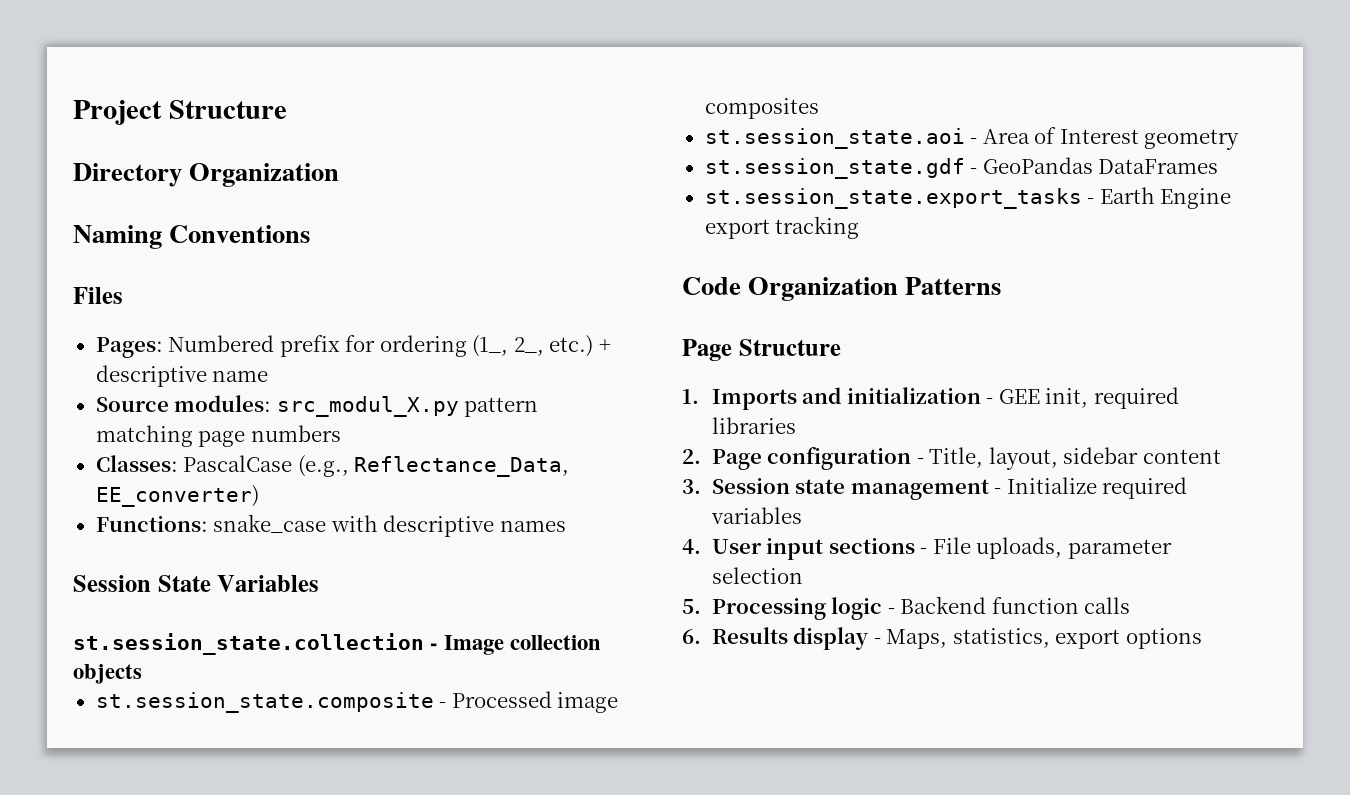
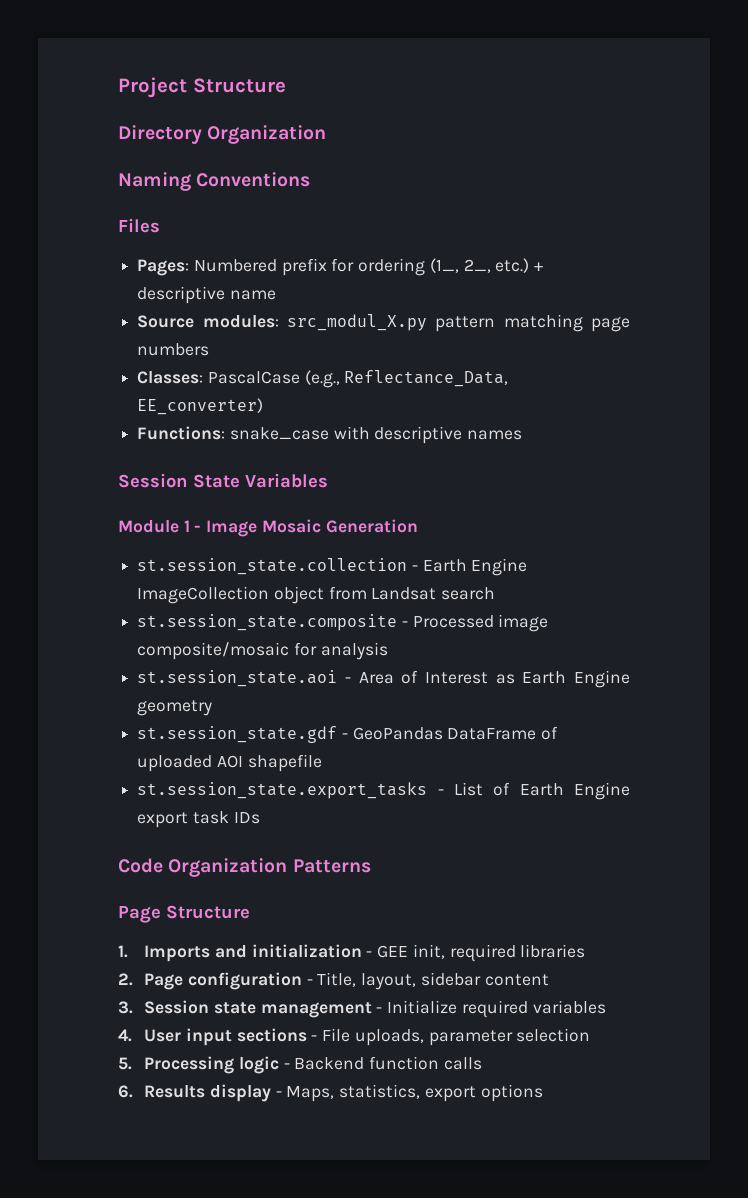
[73,633,602,655] [73,664,142,684] st.session_state.collection - Image collection objects -> [118,519,418,537] [137,558,528,576] [137,586,496,604] Module 1 - Image Mosaic Generation // st.session_state.collection - Earth Engine ImageCollection object from Landsat search
[704,98,819,119] composites -> [137,642,388,660] composite/mosaic for analysis
(1139, 136) none -> [495,670,631,688] as Earth Engine
[1098,159,1219,174] DataFrames -> [447,726,559,740] [137,754,322,772] DataFrame of uploaded AOI shapefile
(1095, 201) none -> [453,782,511,796] List of
[775,216,860,239] tracking -> [192,811,260,824] task IDs

